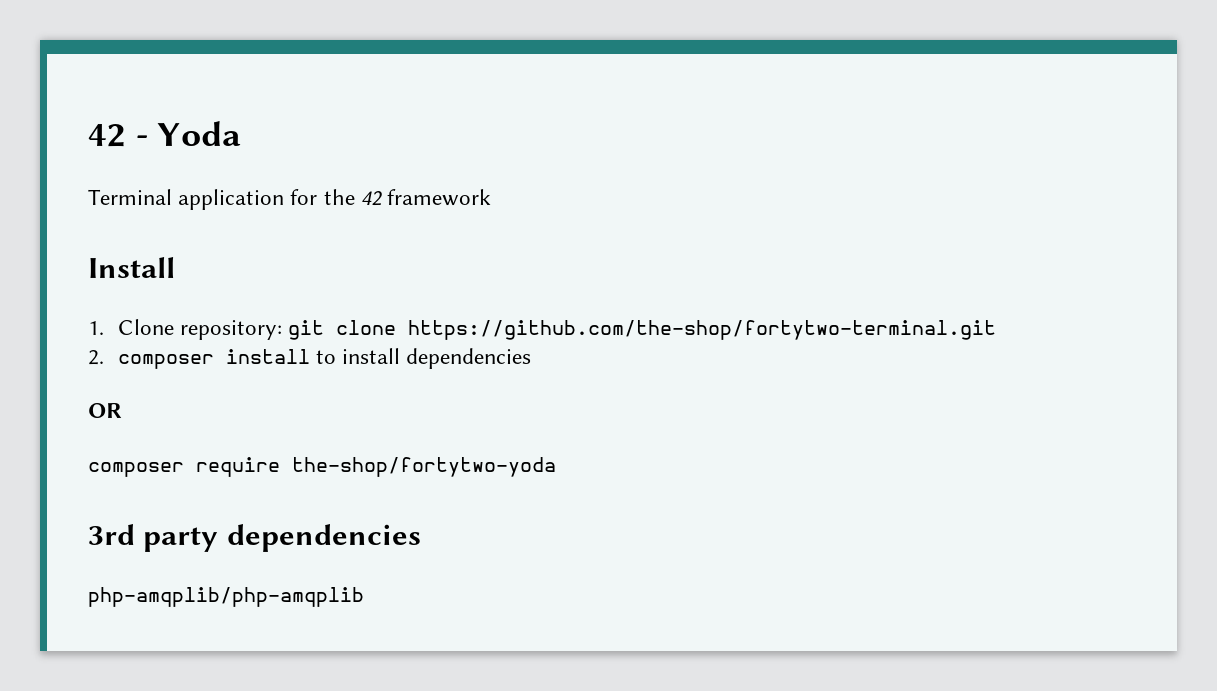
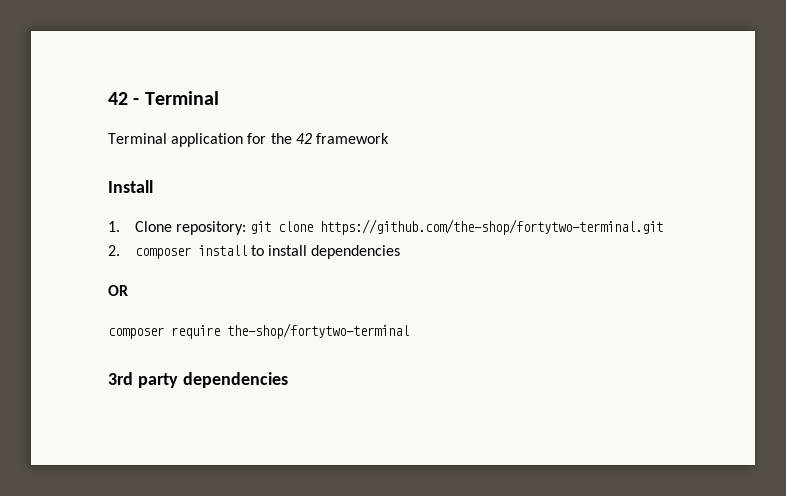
[157,121,242,146] Yoda -> [144,91,219,105] Terminal
[292,457,556,477] the-shop/fortytwo-yoda -> [227,323,409,339] the-shop/fortytwo-terminal
[88,587,364,607] // php-amqplib/php-amqplib -> (288, 380) none

